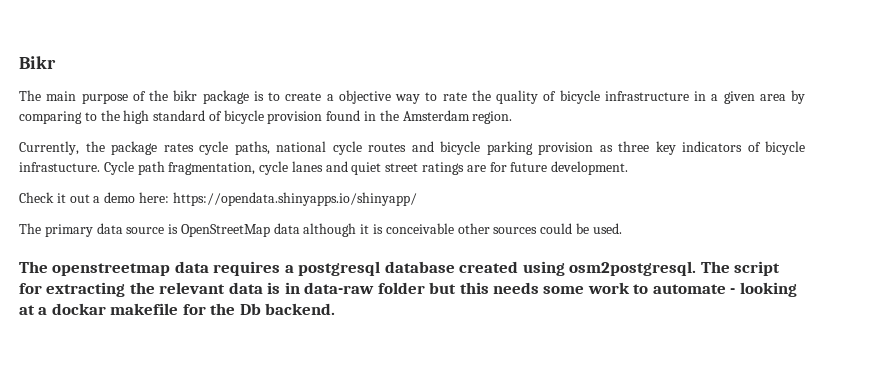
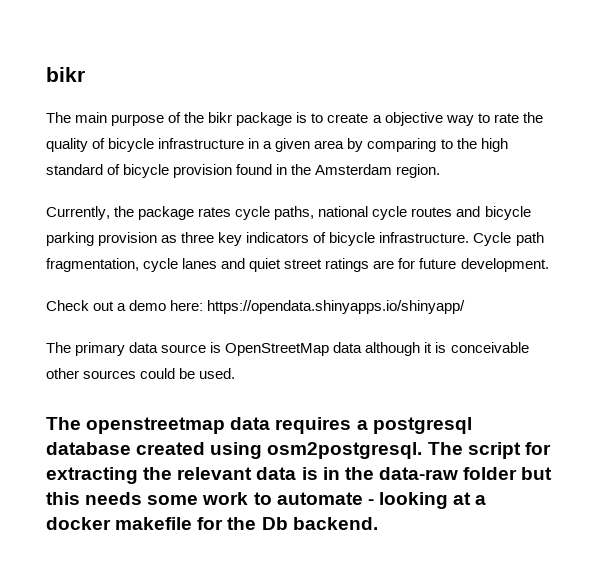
[19,56,56,69] Bikr -> [46,67,85,82] bikr
[19,162,100,172] infrastucture. -> [379,232,470,243] infrastructure.
[56,193,66,203] it -> (89, 305) none
(300, 288) none -> [344,467,374,480] the
[51,303,106,315] dockar -> [46,517,111,530] docker

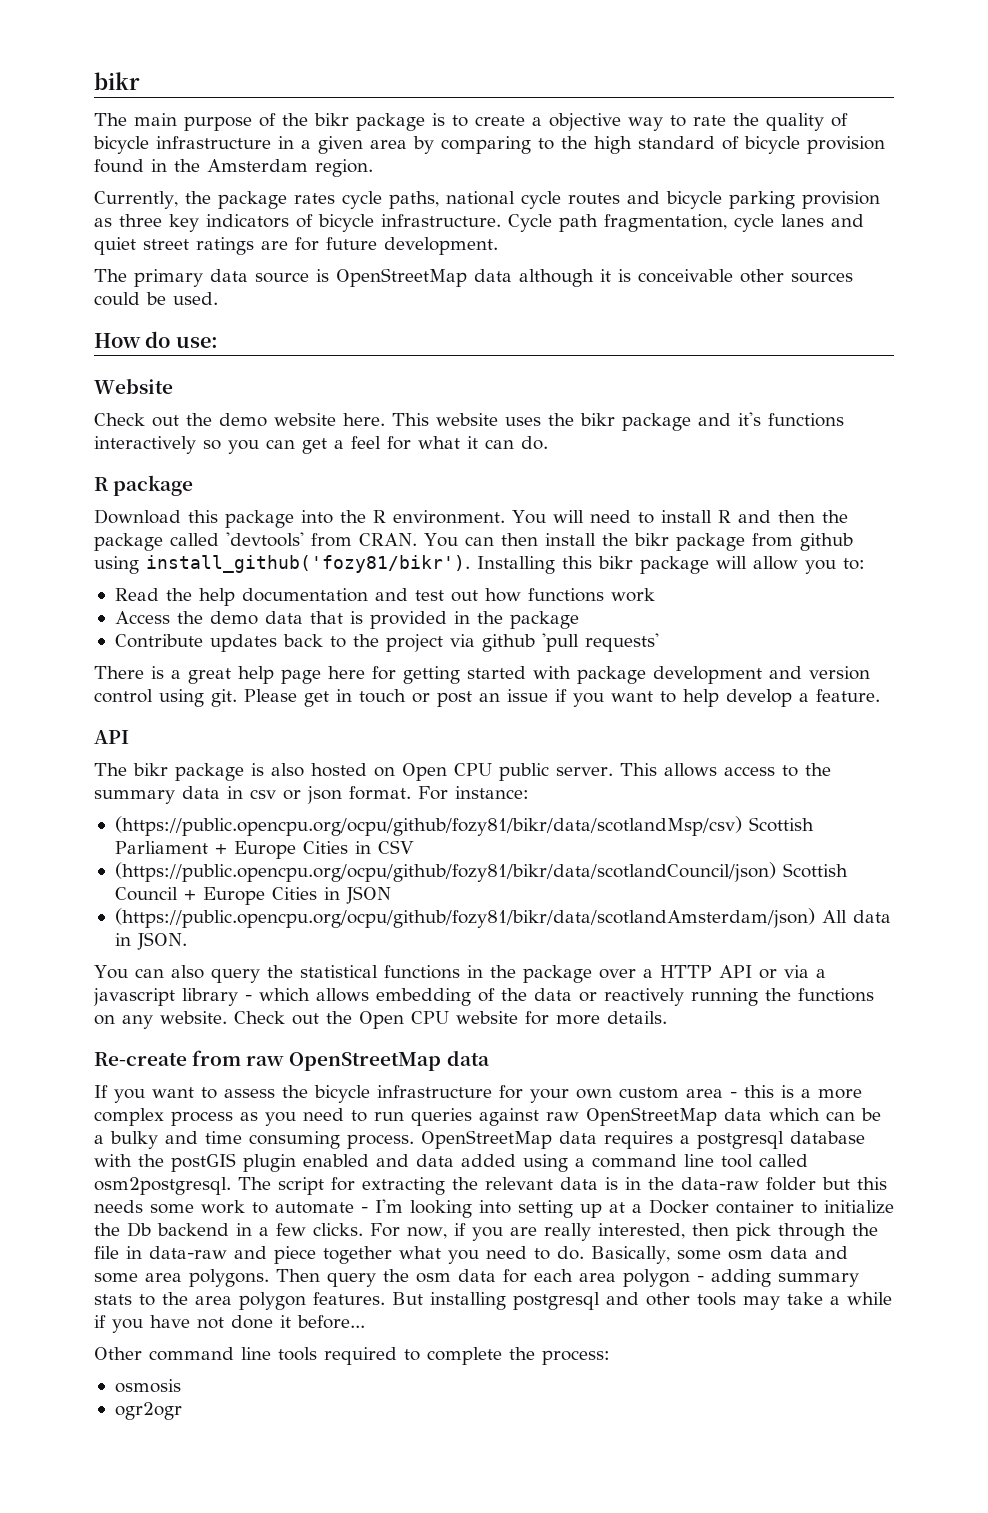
[46,300,466,314] // Check out a demo here: https://opendata.shinyapps.io/shinyapp/ -> (498, 246) none
[46,417,226,434] The openstreetmap -> [94,331,218,348] [94,378,173,394] [94,412,844,431] [94,436,548,454] [94,475,194,496] [94,509,848,528] [94,532,853,551] [94,555,865,574] [114,588,655,606] [114,611,579,629] [114,633,659,652] [94,666,870,684] [94,689,880,707] [94,730,129,744] [94,763,831,781] [94,786,529,804] [114,816,814,836] [114,840,414,859] [114,862,848,882] [114,886,391,905] [114,908,891,928] [114,932,187,950] [94,965,826,983] [93,988,874,1006] [94,1011,667,1029] [94,1050,490,1071] [94,1085,862,1103] [94,1107,881,1126] [94,1130,552,1149] How do use: // Website // Check out the demo website here. This website uses the bikr package and it's functions interactively so you can get a feel for what it can do. // R package // Download this package into the R environment. You will need to install R and then the package called 'devtools' from CRAN. You can then install the bikr package from github using install_github('fozy81/bikr'). Installing this bikr package will allow you to: // Read the help documentation and test out how functions work // Access the demo data that is provided in the package // Contribute updates back to the project via github 'pull requests' // There is a great help page here for getting started with package development and version control using git. Please get in touch or post an issue if you want to help develop a feature. // API // The bikr package is also hosted on Open CPU public server. This allows access to the summary data in csv or json format. For instance: // (https://public.opencpu.org/ocpu/github/fozy81/bikr/data/scotlandMsp/csv) Scottish Parliament + Europe Cities in CSV // (https://public.opencpu.org/ocpu/github/fozy81/bikr/data/scotlandCouncil/json) Scottish Council + Europe Cities in JSON // (https://public.opencpu.org/ocpu/github/fozy81/bikr/data/scotlandAmsterdam/json) All data in JSON. // You can also query the statistical functions in the package over a HTTP API or via a javascript library - which allows embedding of the data or reactively running the functions on any website. Check out the Open CPU website for more details. // Re-create from raw OpenStreetMap data // If you want to assess the bicycle infrastructure for your own custom area - this is a more complex process as you need to run queries against raw OpenStreetMap data which can be a bulky and time consuming process. OpenStreetMap
[136,442,263,459] created using -> [94,1153,808,1172] with the postGIS plugin enabled and data added using a command line tool called
[378,492,487,509] [46,517,378,530] looking at a docker makefile for the Db backend. -> [375,1199,894,1218] [94,1222,878,1241] [94,1246,848,1264] [94,1269,859,1287] [94,1292,892,1310] [94,1315,365,1333] [94,1347,610,1365] [114,1379,181,1393] [114,1402,182,1420] I'm looking into setting up at a Docker container to initialize the Db backend in a few clicks. For now, if you are really interested, then pick through the file in data-raw and piece together what you need to do. Basically, some osm data and some area polygons. Then query the osm data for each area polygon - adding summary stats to the area polygon features. But installing postgresql and other tools may take a while if you have not done it before... // Other command line tools required to complete the process: // osmosis // ogr2ogr

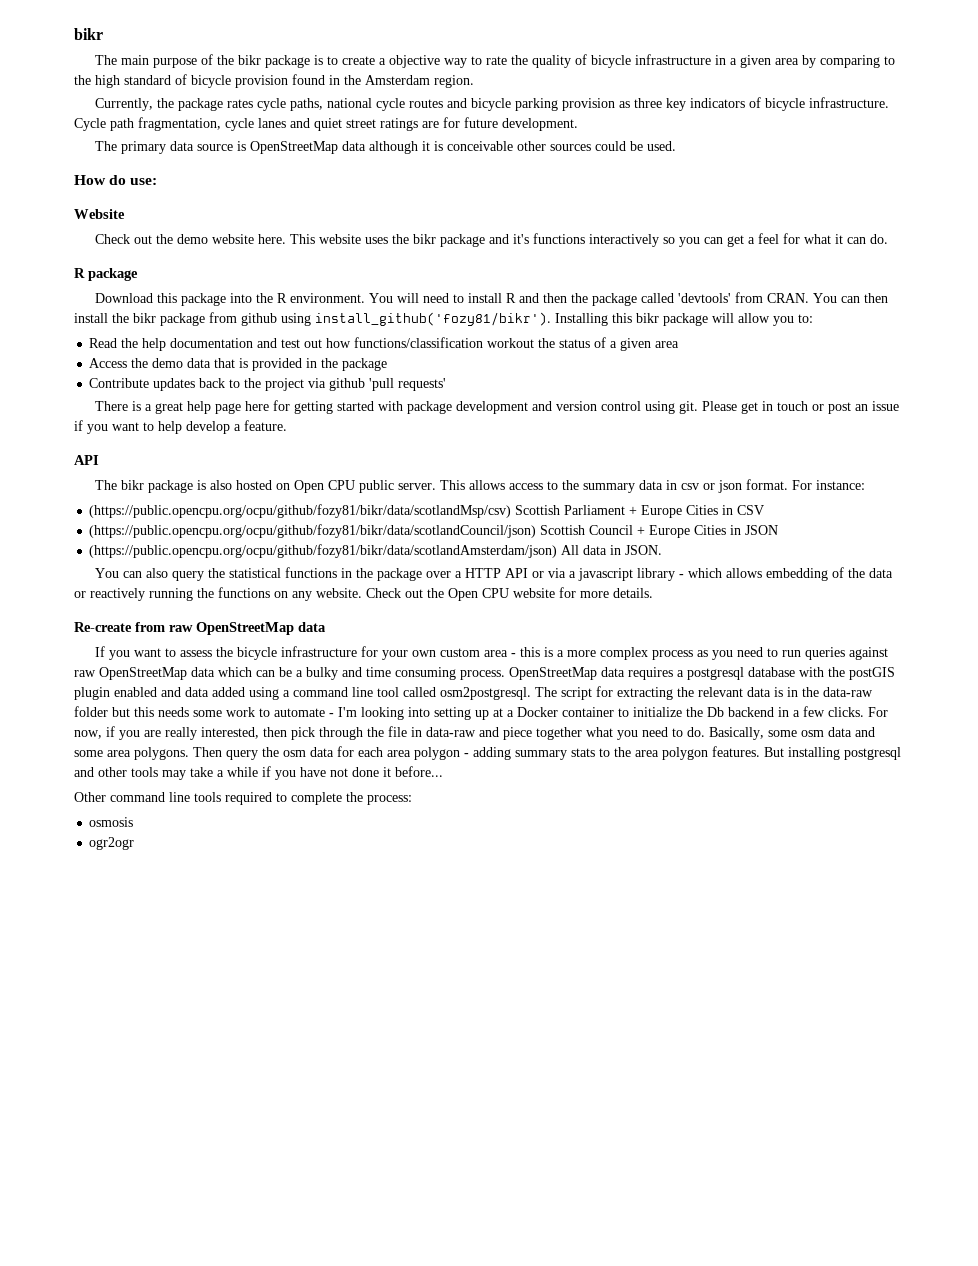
[527,588,655,602] functions work -> [354,337,680,351] functions/classification workout the status of a given area

